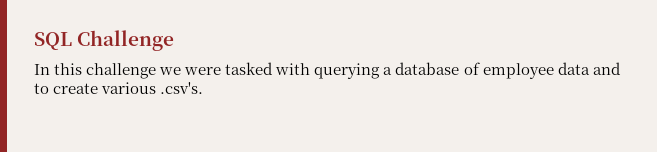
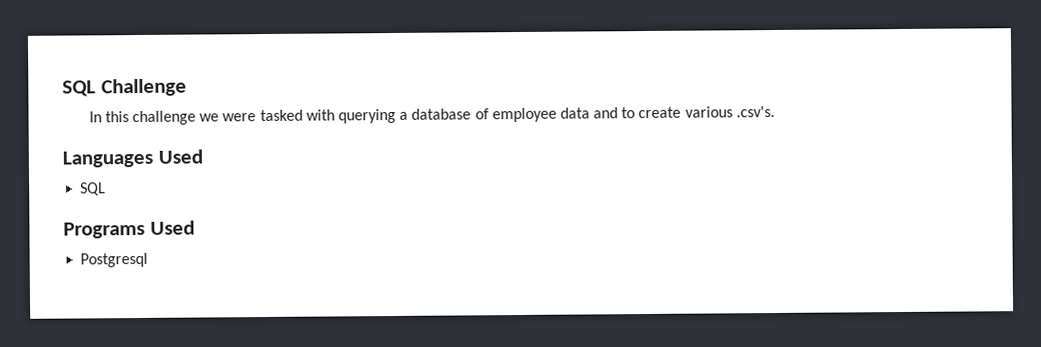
(204, 88) none -> [62,149,203,168] [80,182,107,196] [63,220,195,239] [80,252,149,268] // Languages Used // SQL // Programs Used // Postgresql

